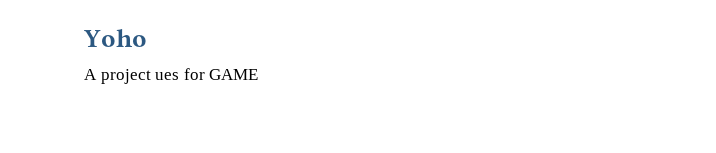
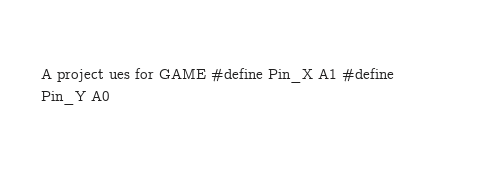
[83,29,147,47] Yoho // -> (41, 73) none
(259, 74) none -> [211,68,394,83] [41,90,110,105] #define Pin_X A1 #define Pin_Y A0

